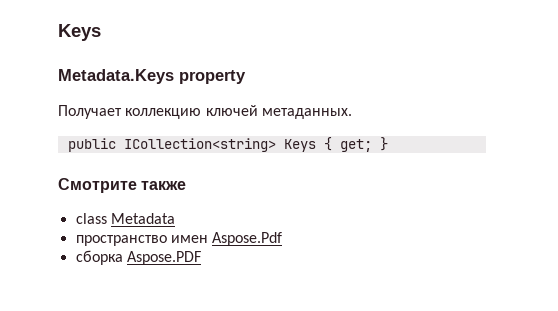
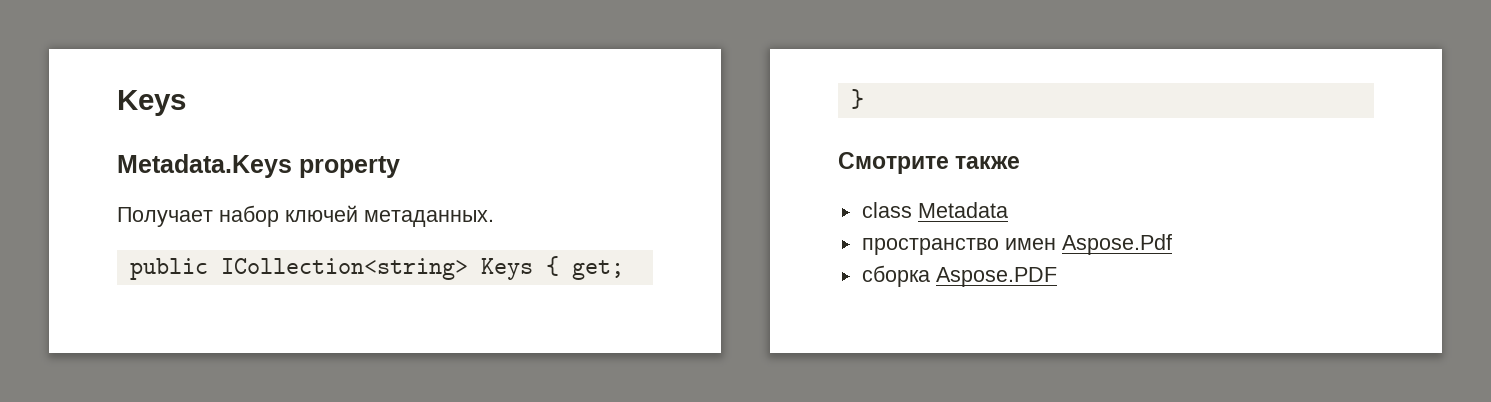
[125,108,202,119] коллекцию -> [219,205,279,227] набор

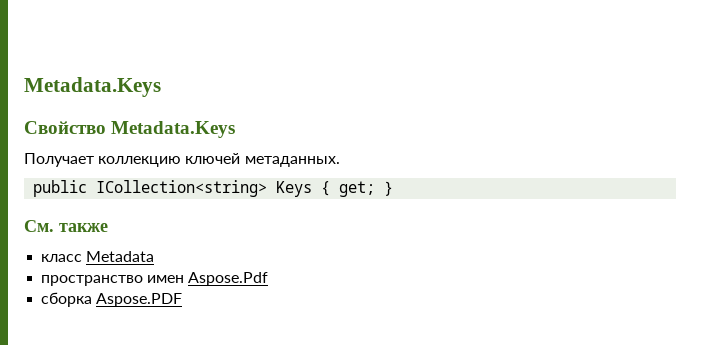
[117,90,186,116] [117,154,400,178] Keys // Metadata.Keys property -> [24,77,161,97] [24,121,236,138] Metadata.Keys // Свойство Metadata.Keys
[219,205,279,227] набор -> [98,156,182,167] коллекцию
[838,152,949,174] Смотрите -> [24,220,54,232] См.
[861,202,912,218] class -> [41,254,83,262] класс

